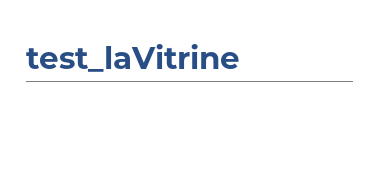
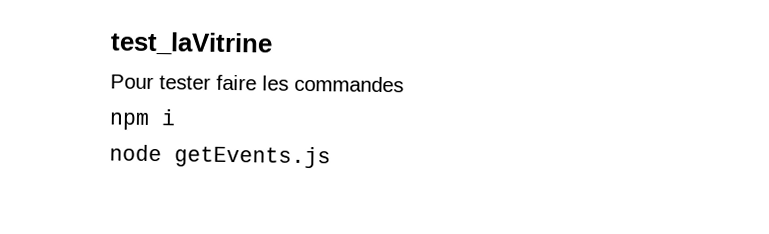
(240, 58) none -> [110,74,404,93] [109,109,176,130] [109,144,331,169] // Pour tester faire les commandes // npm i // node getEvents.js

